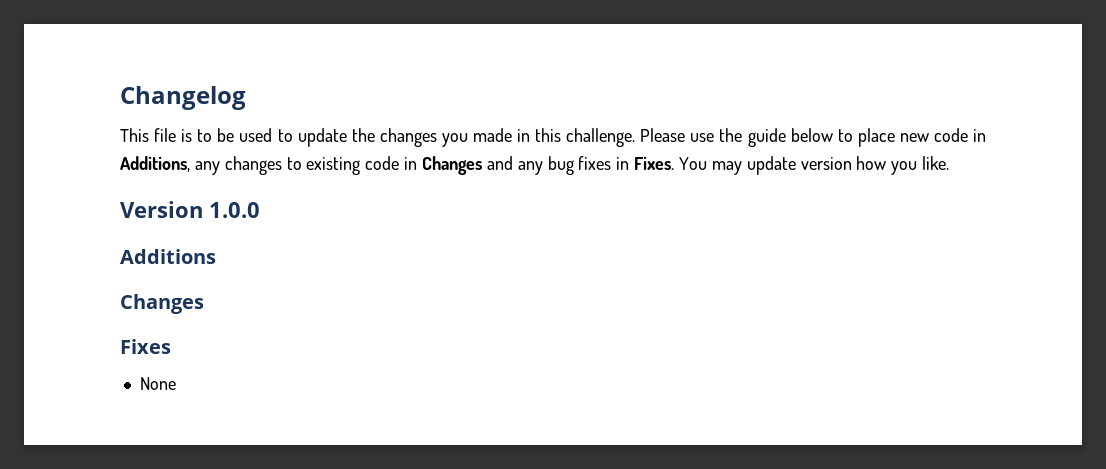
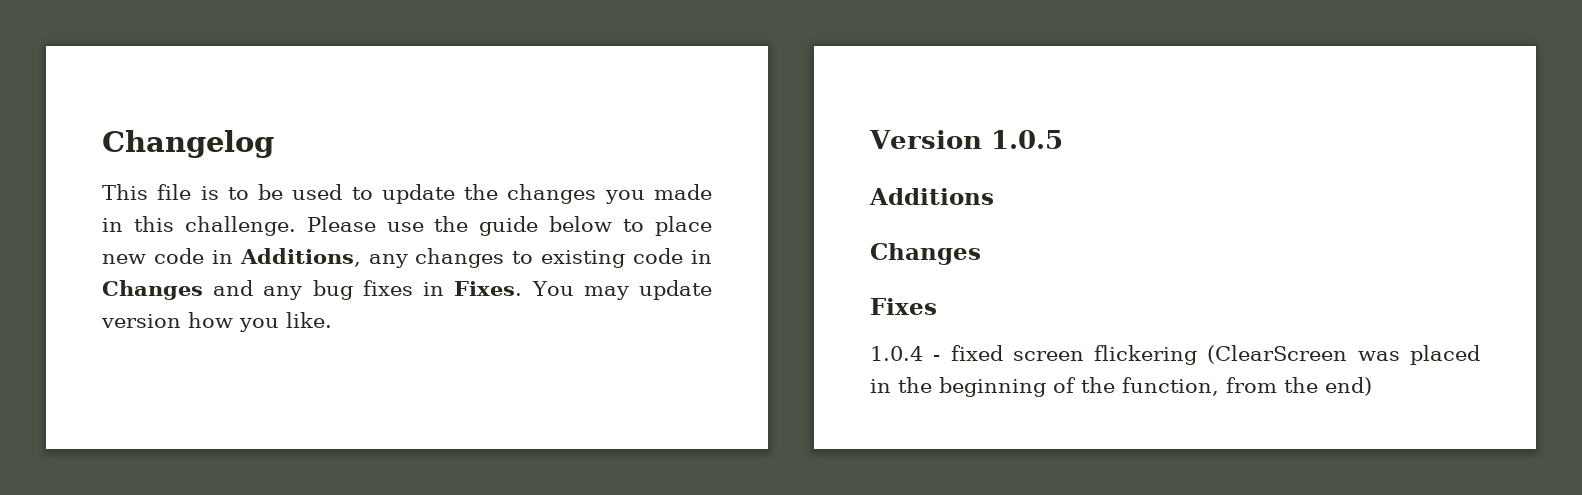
[209,202,260,218] 1.0.0 -> [990,130,1063,149] 1.0.5
[139,377,176,390] // None -> [870,345,1480,365] [870,377,1372,397] // 1.0.4 - fixed screen flickering (ClearScreen was placed in the beginning of the function, from the end)

